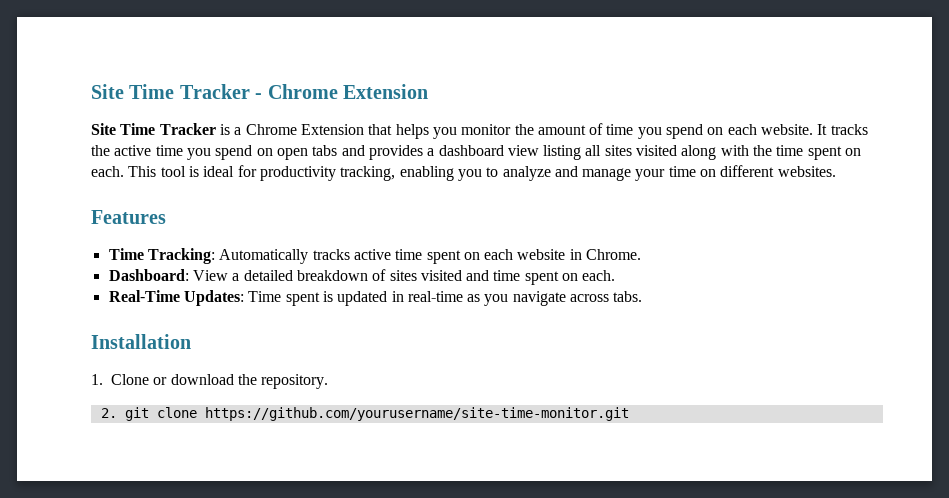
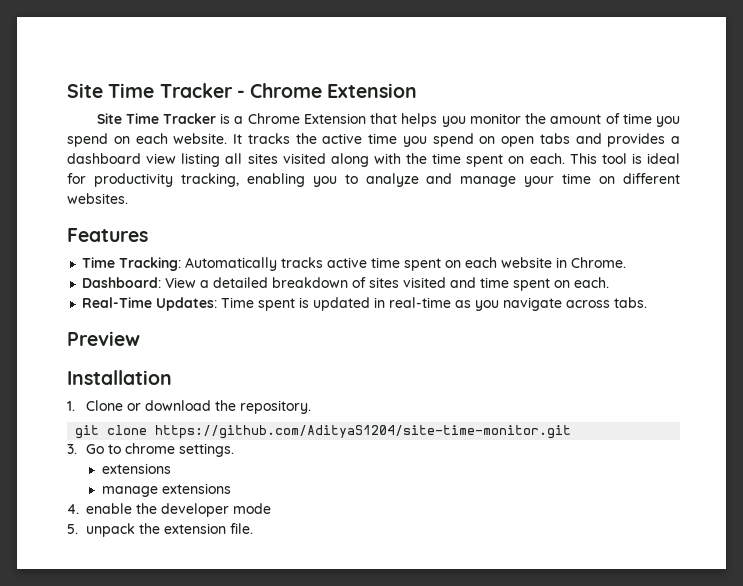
(643, 296) none -> [67,331,140,346] // Preview
[100,408,117,418] 2. -> (312, 407) none
[204,407,629,421] https://github.com/yourusername/site-time-monitor.git -> [155,425,572,439] [67,443,235,457] [101,463,171,474] [101,483,231,497] [67,503,272,517] [67,523,254,537] https://github.com/AdityaS1204/site-time-monitor.git // 3. Go to chrome settings. // extensions // manage extensions // 4. enable the developer mode // 5. unpack the extension file.

